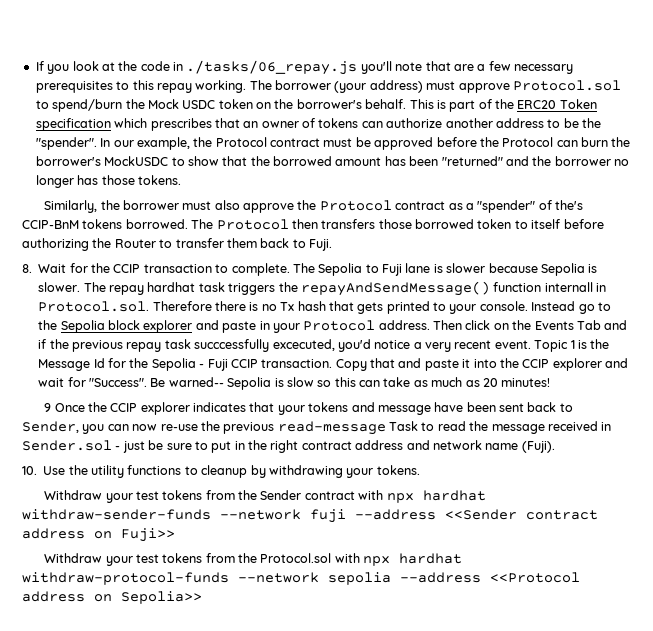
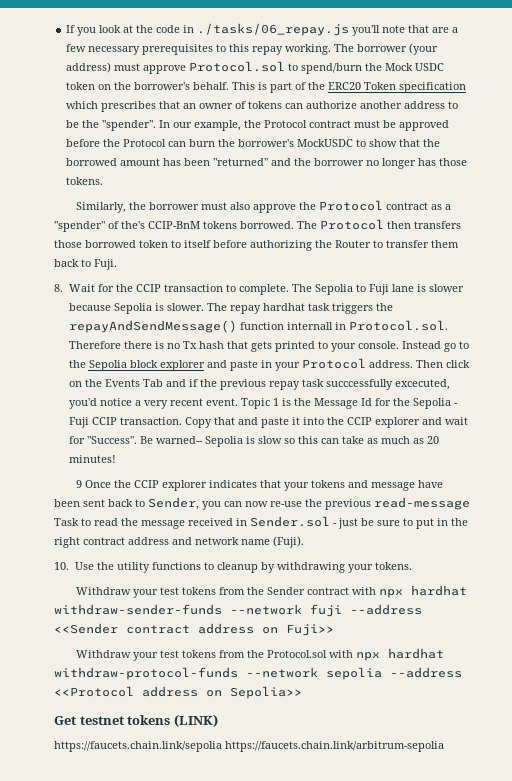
(202, 597) none -> [54,714,218,727] [54,741,444,752] // Get testnet tokens (LINK) // https://faucets.chain.link/sepolia https://faucets.chain.link/arbitrum-sepolia

